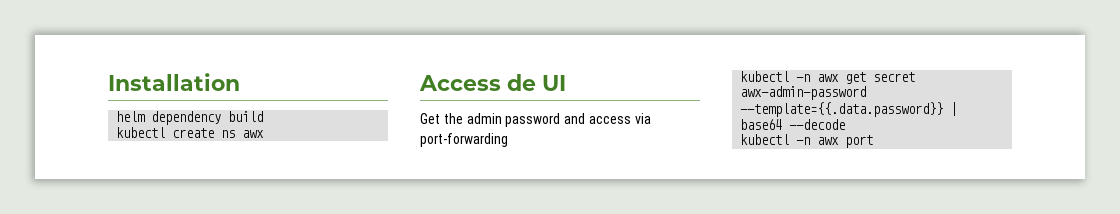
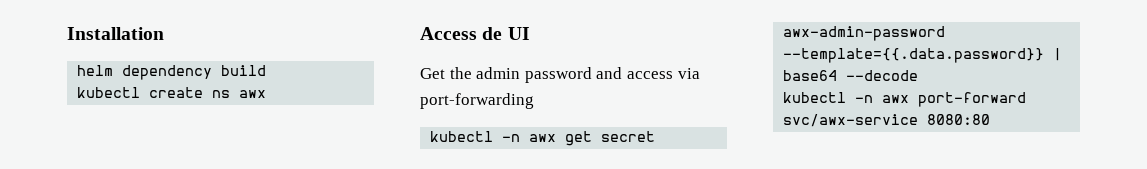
[845,135,874,148] port -> [918,92,1027,107] [783,114,991,127] port-forward svc/awx-service 8080:80

